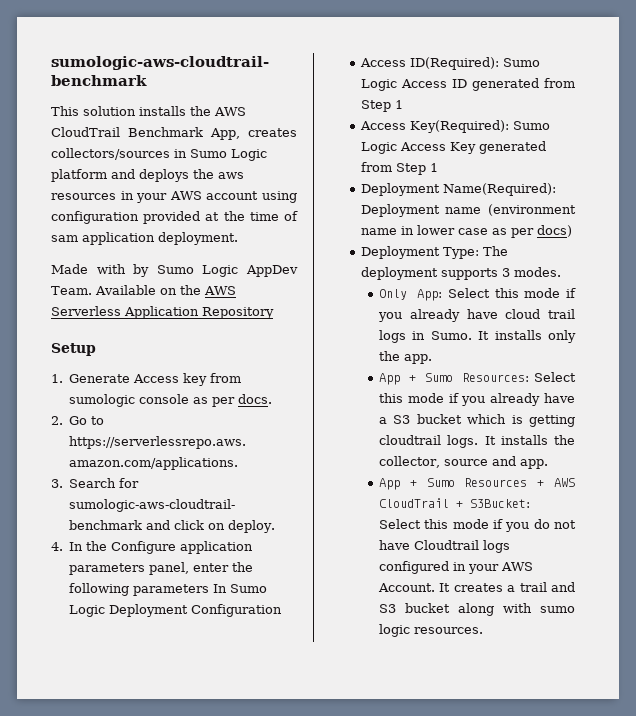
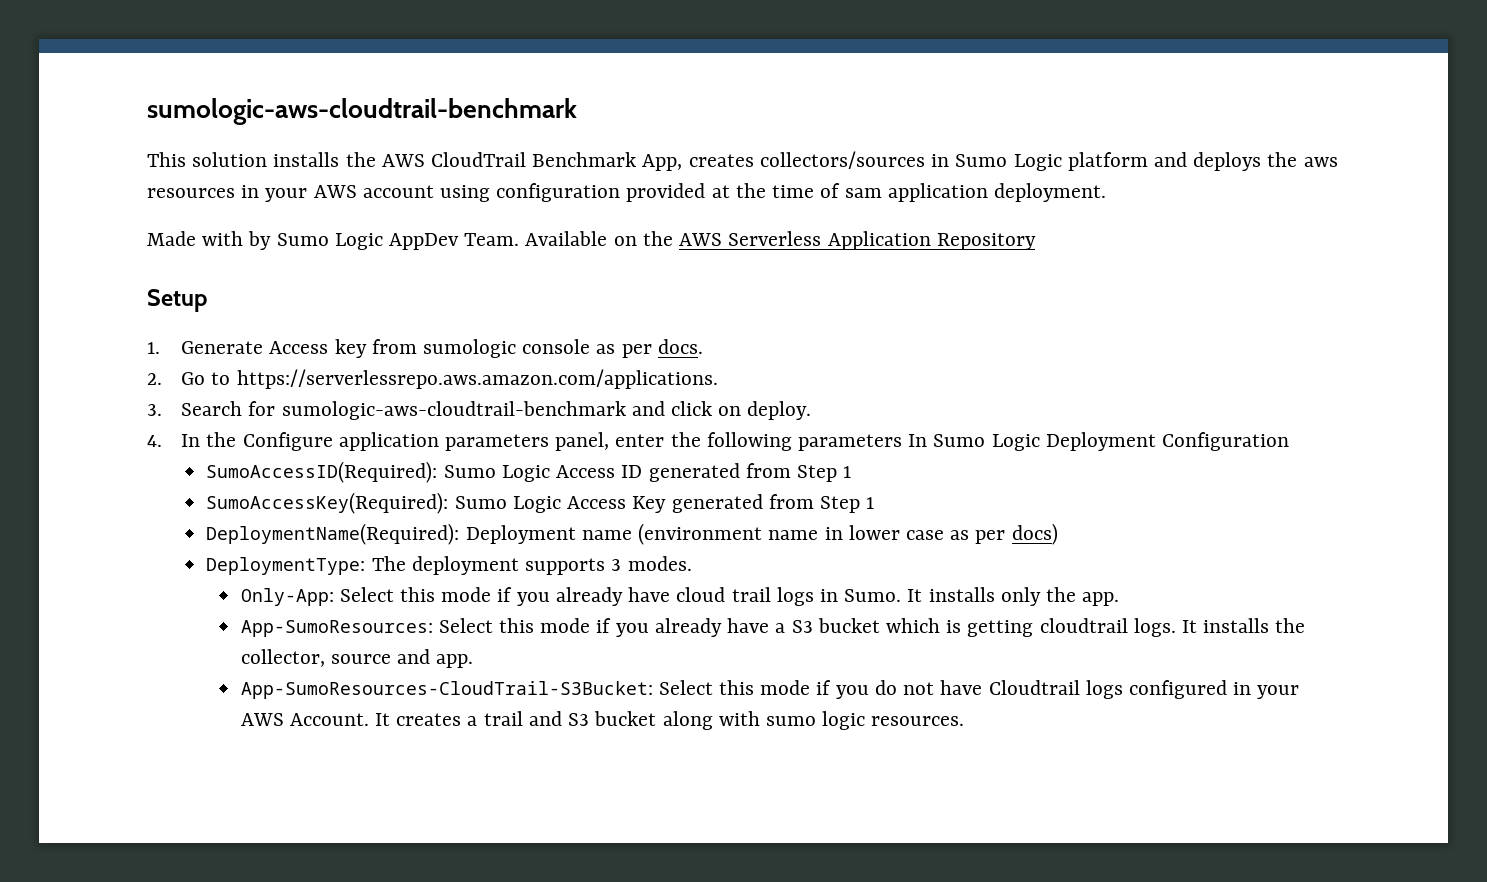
[359,57,499,70] Access ID(Required): -> [206,461,438,483] SumoAccessID(Required):
[359,120,509,133] Access Key(Required): -> [206,492,449,514] SumoAccessKey(Required):
[360,183,556,196] Deployment Name(Required): -> [206,523,460,545] DeploymentName(Required):
[360,246,479,259] Deployment Type: -> [206,557,366,575] DeploymentType:
[379,289,443,301] Only App: -> [240,588,334,606] Only-App:
[379,373,529,385] App + Sumo Resources: -> [240,620,433,637] App-SumoResources:
[379,478,575,490] [379,498,531,508] App + Sumo Resources + AWS CloudTrail + S3Bucket: -> [240,681,653,699] App-SumoResources-CloudTrail-S3Bucket:

